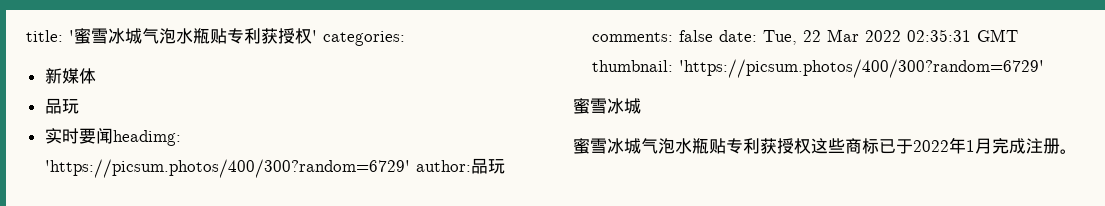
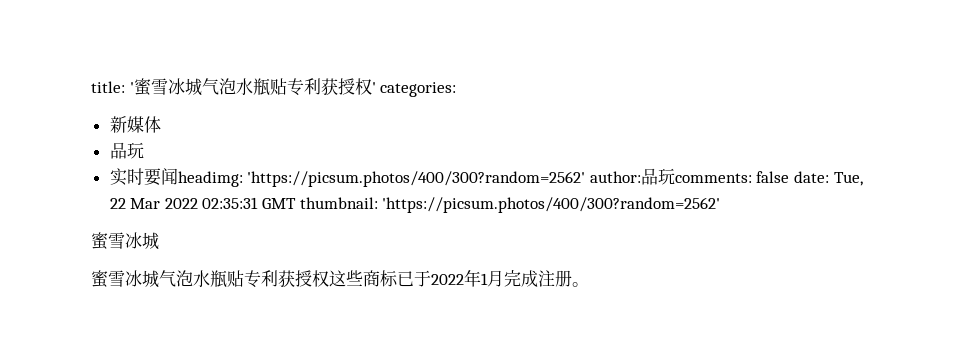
[44,159,410,178] 'https://picsum.photos/400/300?random=6729' -> [247,171,586,187] 'https://picsum.photos/400/300?random=2562'
[678,59,1044,78] 'https://picsum.photos/400/300?random=6729' -> [382,197,721,213] 'https://picsum.photos/400/300?random=2562'

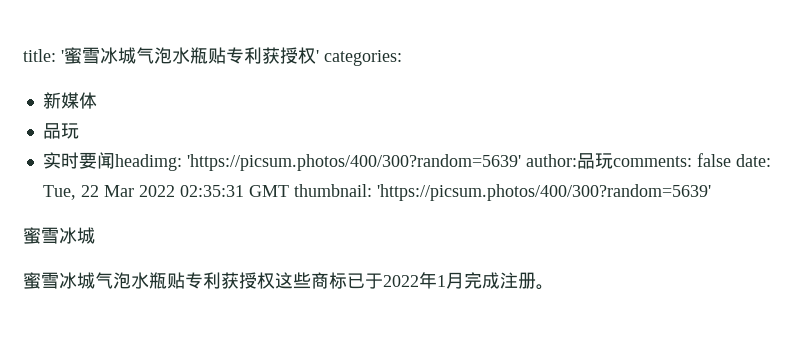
[247,171,586,187] 'https://picsum.photos/400/300?random=2562' -> [186,154,521,171] 'https://picsum.photos/400/300?random=5639'
[382,197,721,213] 'https://picsum.photos/400/300?random=2562' -> [376,184,711,201] 'https://picsum.photos/400/300?random=5639'

